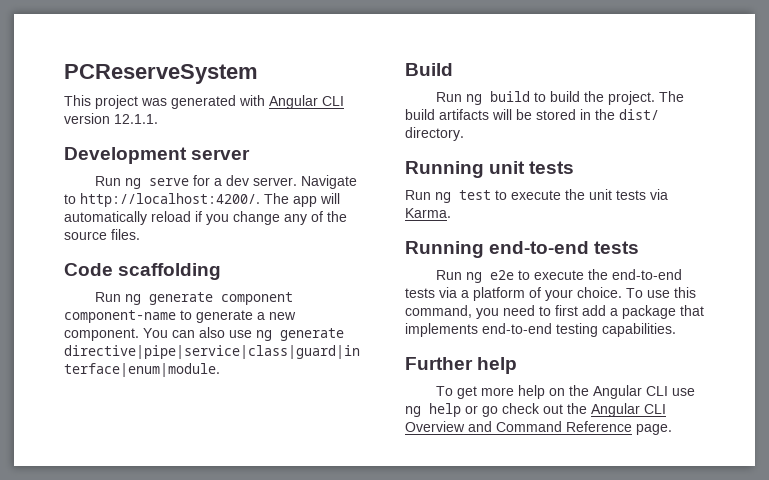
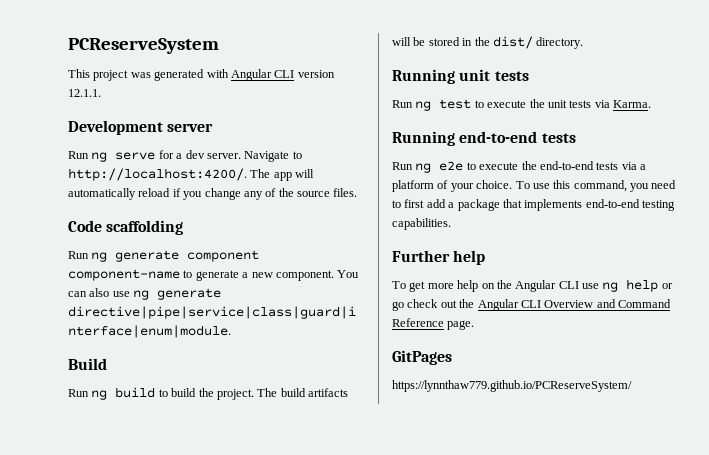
(672, 429) none -> [392,350,452,365] [392,380,632,392] // GitPages // https://lynnthaw779.github.io/PCReserveSystem/

